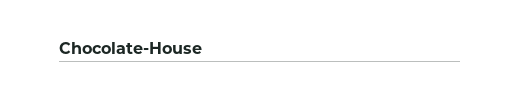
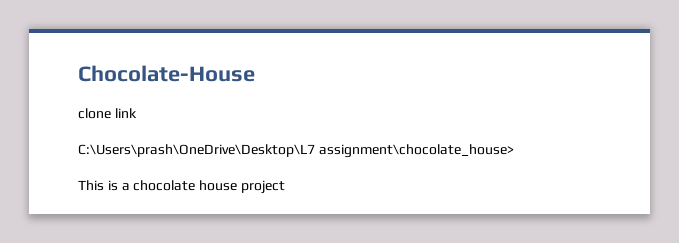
(202, 48) none -> [78,108,137,119] [78,144,514,158] [78,180,285,194] // clone link // C:\Users\prash\OneDrive\Desktop\L7 assignment\chocolate_house> // This is a chocolate house project

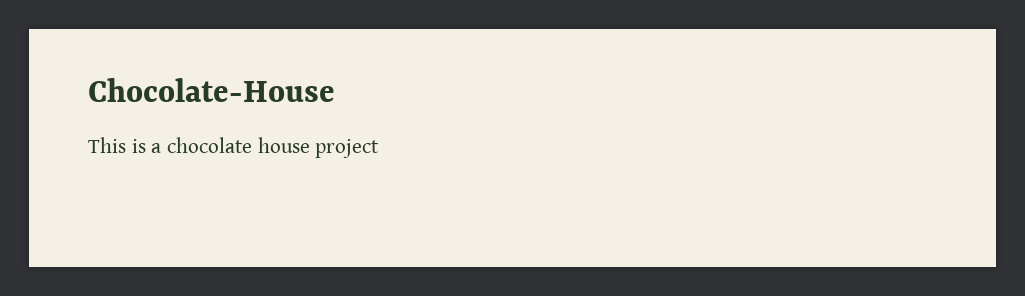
[78,108,137,119] [78,144,514,158] // clone link // C:\Users\prash\OneDrive\Desktop\L7 assignment\chocolate_house> -> (335, 90) none

